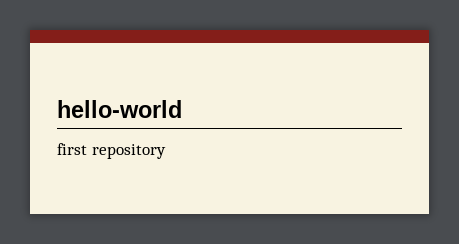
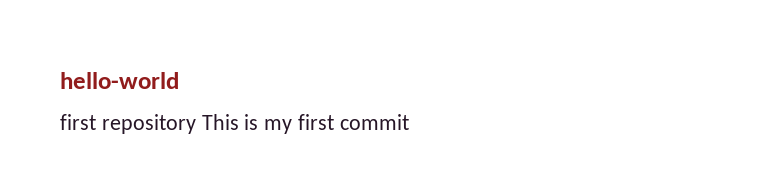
(166, 151) none -> [201,114,409,134] This is my first commit

